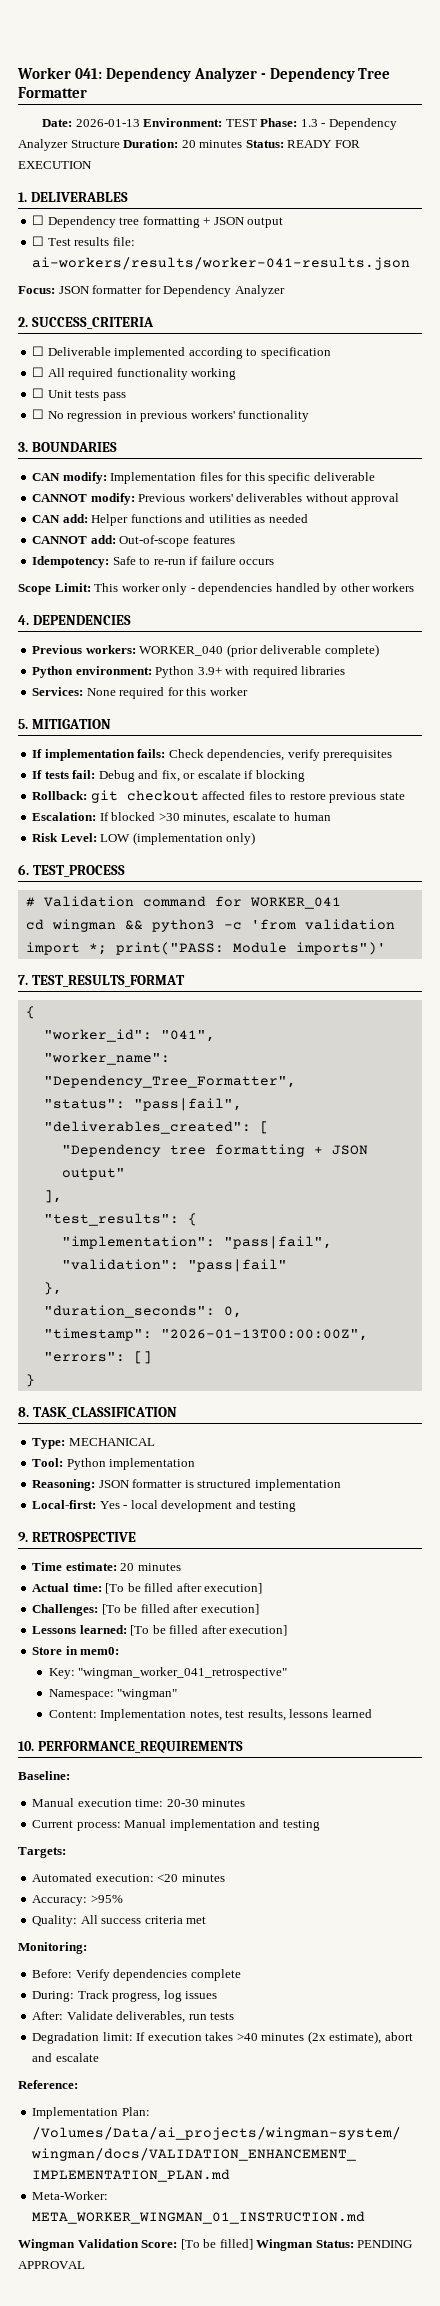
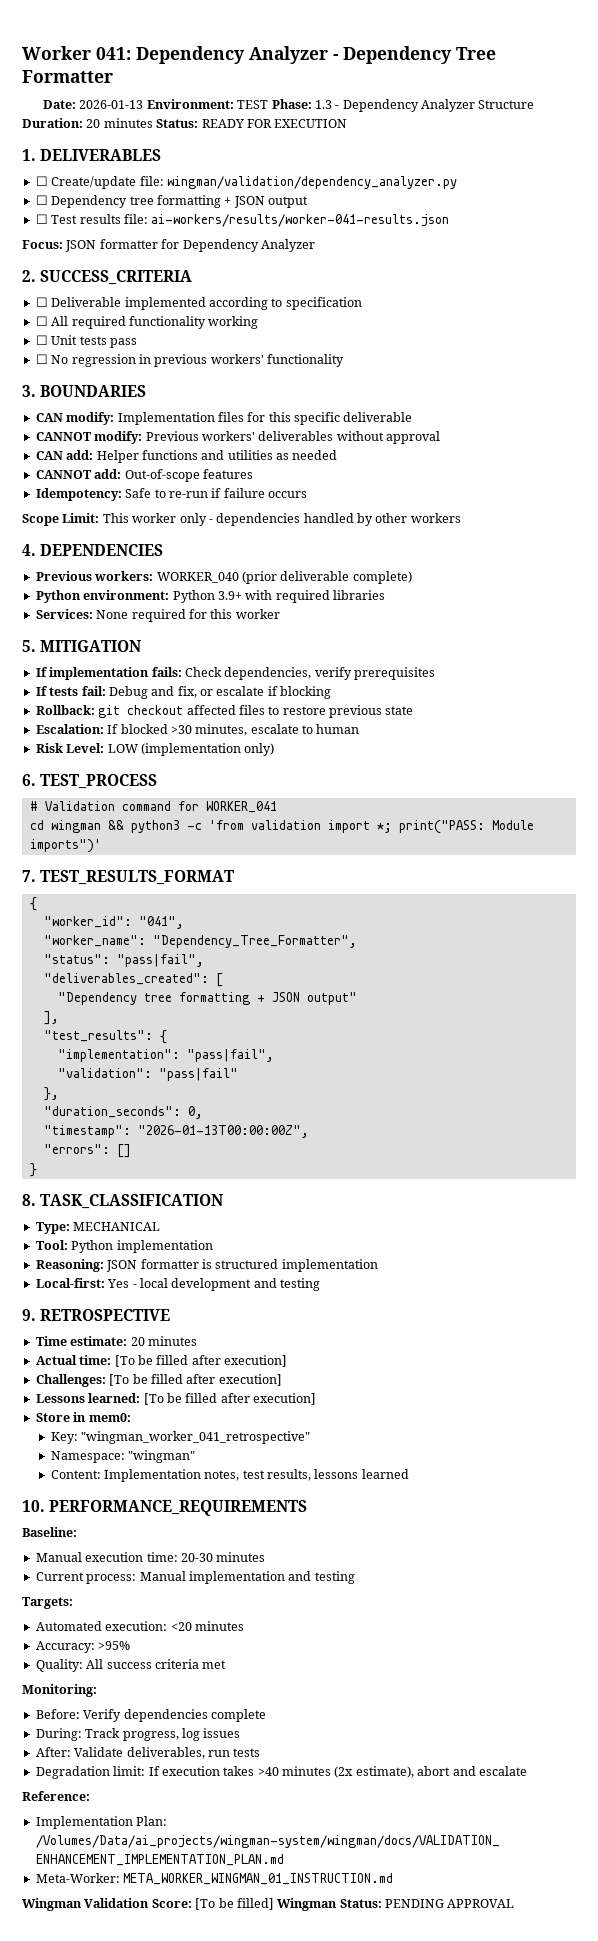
(128, 197) none -> [35,176,457,189] // ☐ Create/update file: wingman/validation/dependency_analyzer.py

